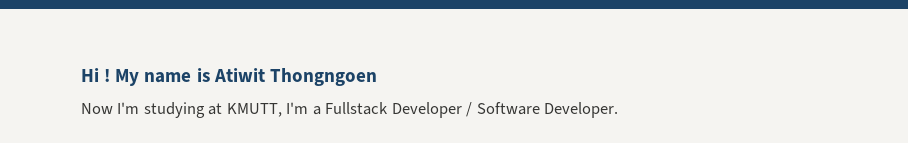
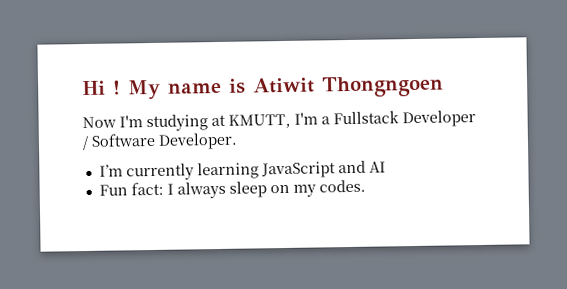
(619, 110) none -> [98,160,386,181] [98,179,366,199] // I’m currently learning JavaScript and AI // Fun fact: I always sleep on my codes.

